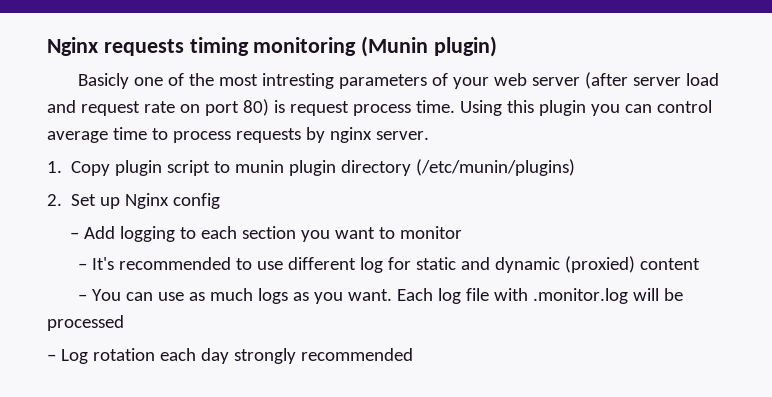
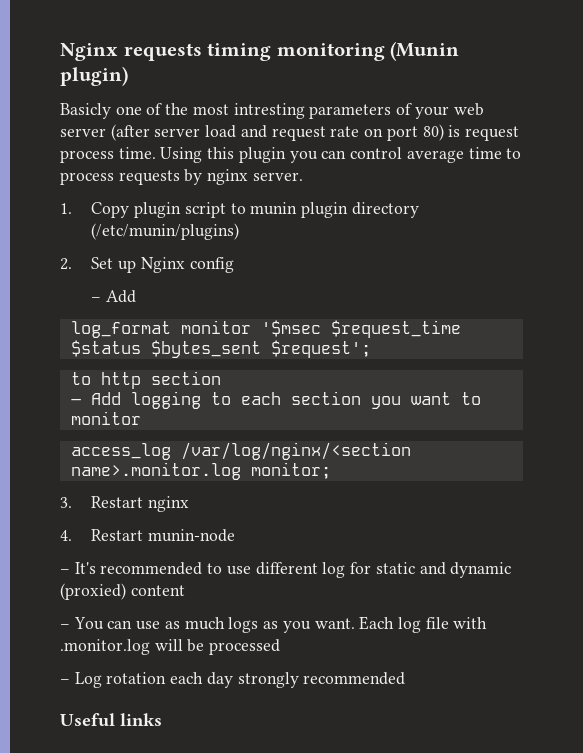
(115, 232) none -> [70,320,461,338] [70,340,371,358] [70,371,221,389] [70,392,121,405] // log_format monitor '$msec $request_time $status $bytes_sent $request'; // to http section // – Add
(462, 232) none -> [70,442,411,460] [70,462,331,480] [60,496,190,512] [60,529,236,542] // access_log /var/log/nginx/<section name>.monitor.log monitor; // 3. Restart nginx // 4. Restart munin-node
(413, 354) none -> [60,713,162,727] // Useful links

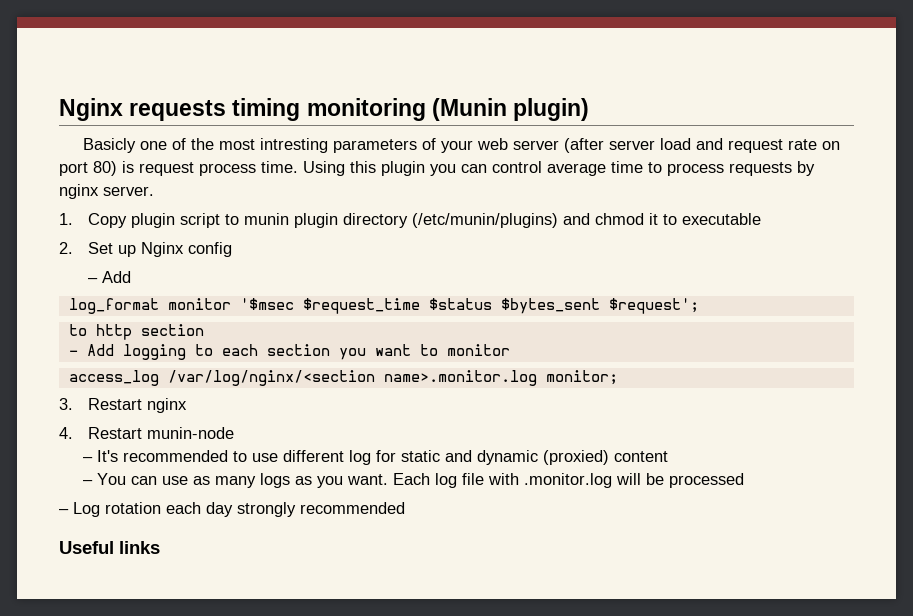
(240, 231) none -> [563,213,762,225] and chmod it to executable
[184,617,225,630] much -> [214,476,256,488] many

